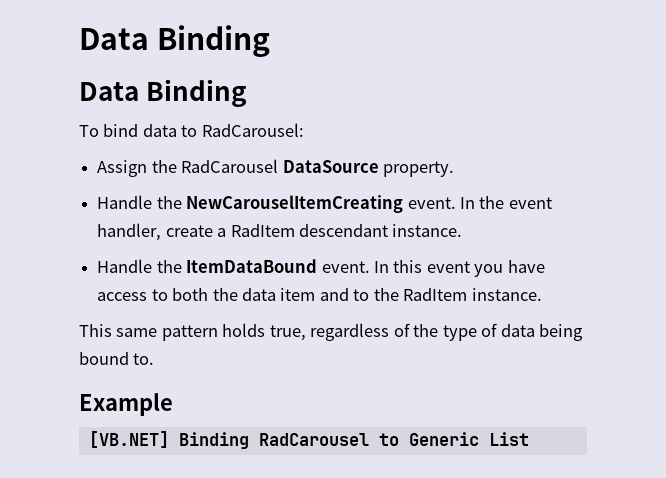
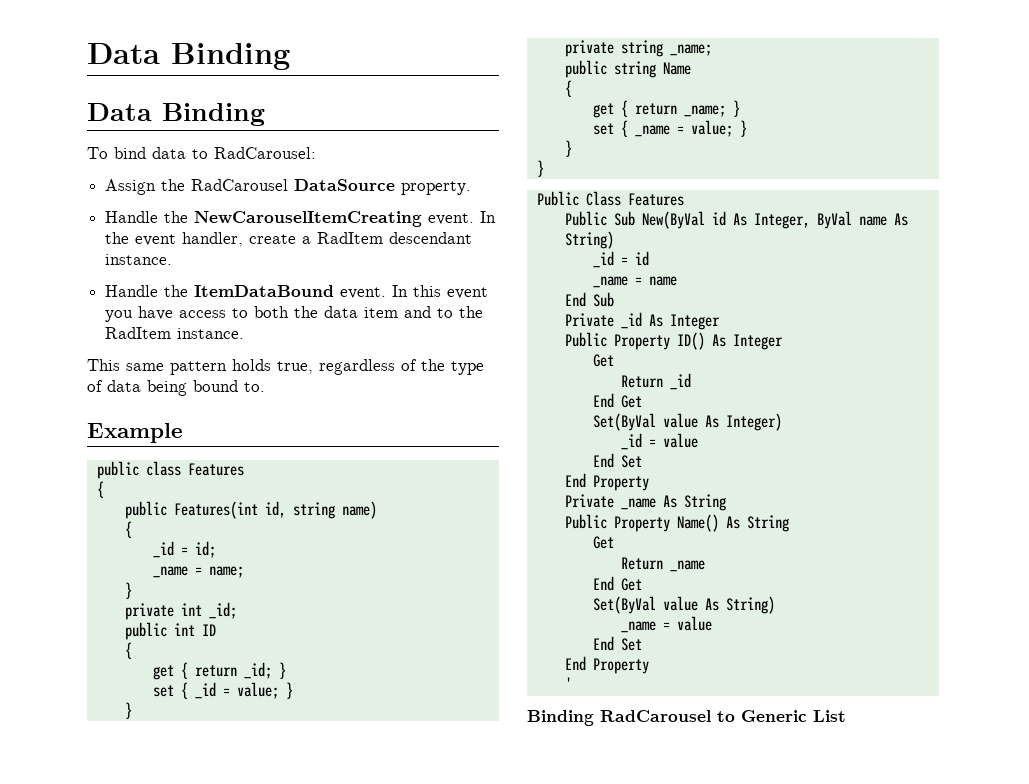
[88,431,169,448] [VB.NET] -> [96,461,244,479] [96,481,104,498] [124,501,377,519] [124,521,132,538] [152,541,216,558] [152,566,244,578] [124,582,132,599] [124,602,237,620] [124,622,216,640] [124,642,132,659] [152,662,286,680] [152,682,293,699] [124,702,132,719] [564,40,712,57] [564,60,691,78] [564,80,572,97] [592,100,740,118] [592,120,747,137] [564,140,572,157] [536,160,544,177] [536,191,684,206] [564,211,908,229] [564,231,614,249] [592,251,649,268] [592,276,677,288] [564,292,614,307] [564,312,720,330] [564,332,783,350] [592,354,614,367] [620,373,691,390] [592,393,642,408] [592,413,782,431] [620,433,698,450] [592,453,642,468] [564,473,649,491] [564,494,726,511] [564,514,789,532] [592,536,614,549] [620,557,705,572] [592,576,642,591] [592,596,775,614] [620,616,712,633] [592,636,642,651] [564,656,649,674] [564,677,572,690] public class Features // { // public Features(int id, string name) // { // _id = id; // _name = name; // } // private int _id; // public int ID // { // get { return _id; } // set { _id = value; } // } // private string _name; // public string Name // { // get { return _name; } // set { _name = value; } // } // } // Public Class Features // Public Sub New(ByVal id As Integer, ByVal name As String) // _id = id // _name = name // End Sub // Private _id As Integer // Public Property ID() As Integer // Get // Return _id // End Get // Set(ByVal value As Integer) // _id = value // End Set // End Property // Private _name As String // Public Property Name() As String // Get // Return _name // End Get // Set(ByVal value As String) // _name = value // End Set // End Property // ' //

